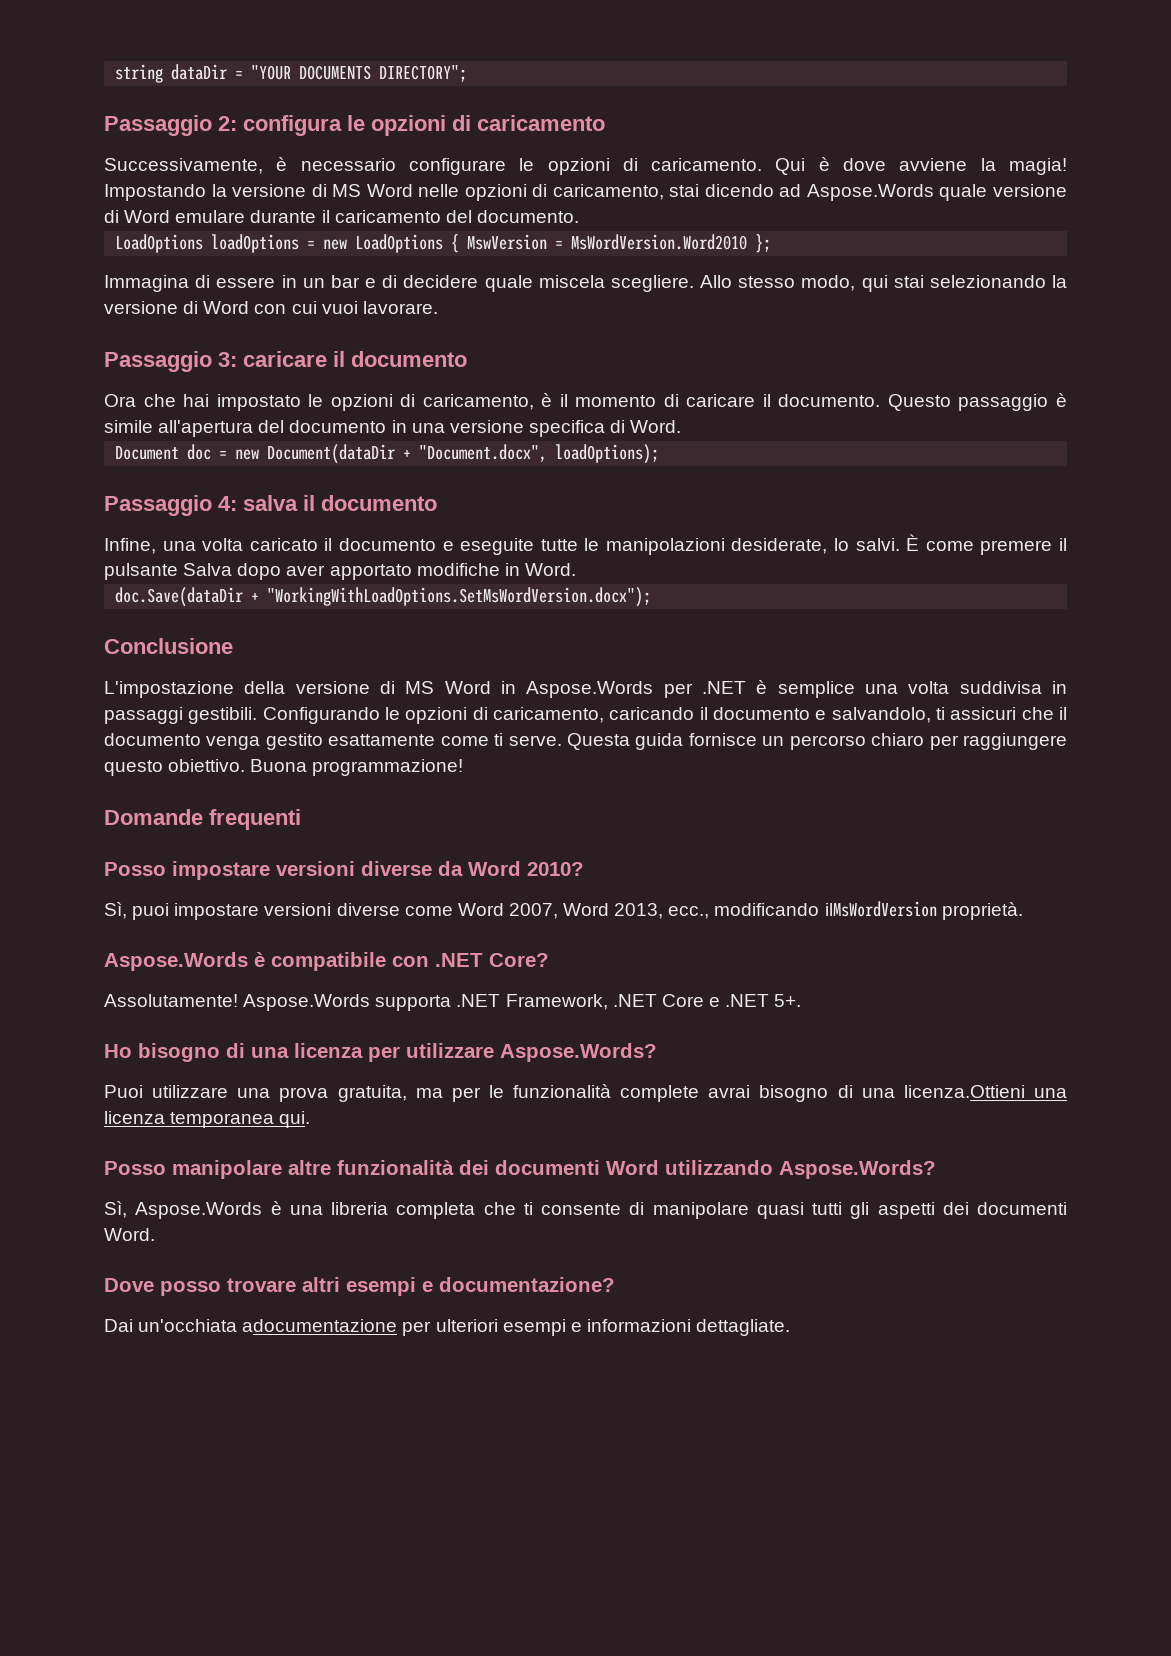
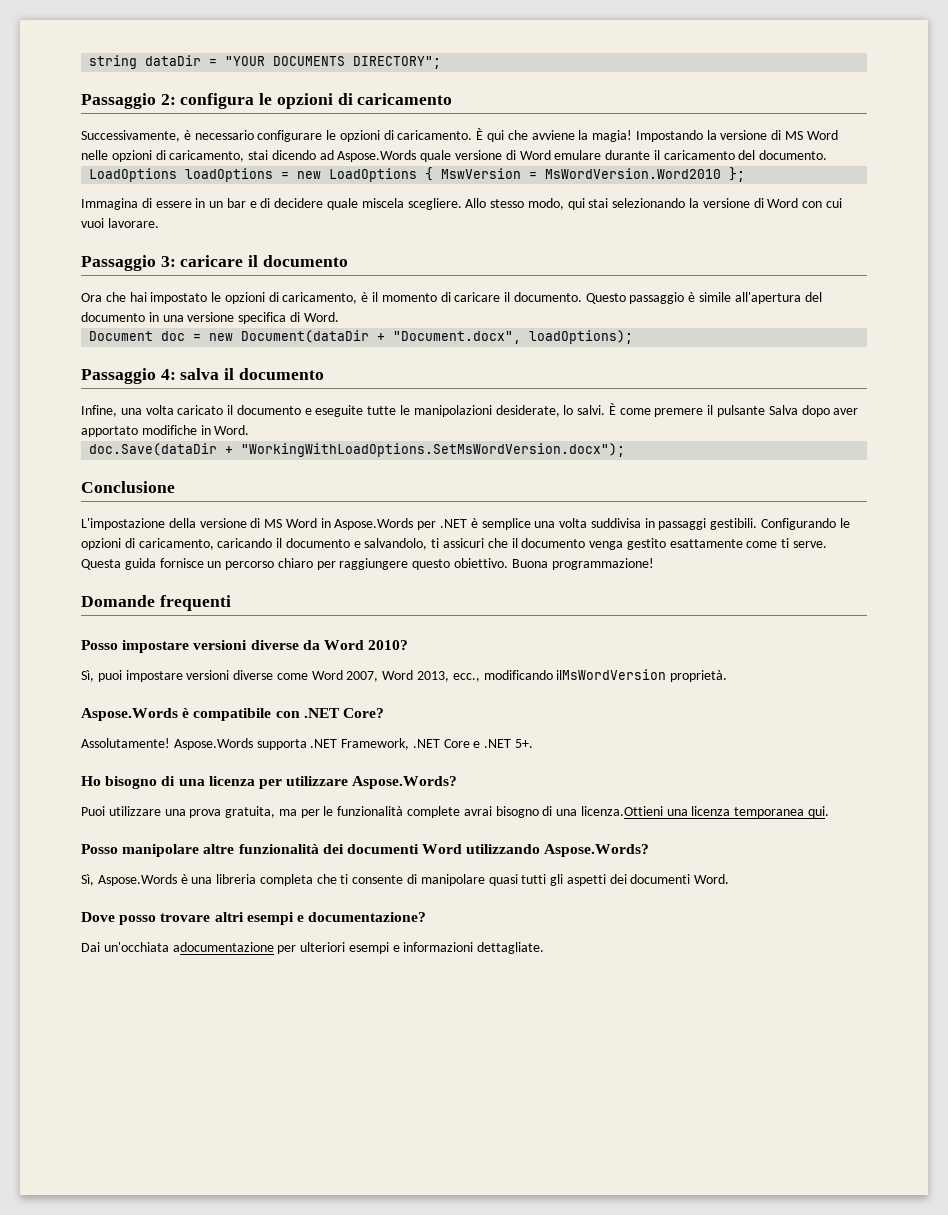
[775,157,887,175] Qui è dove -> [476,128,528,142] È qui che

